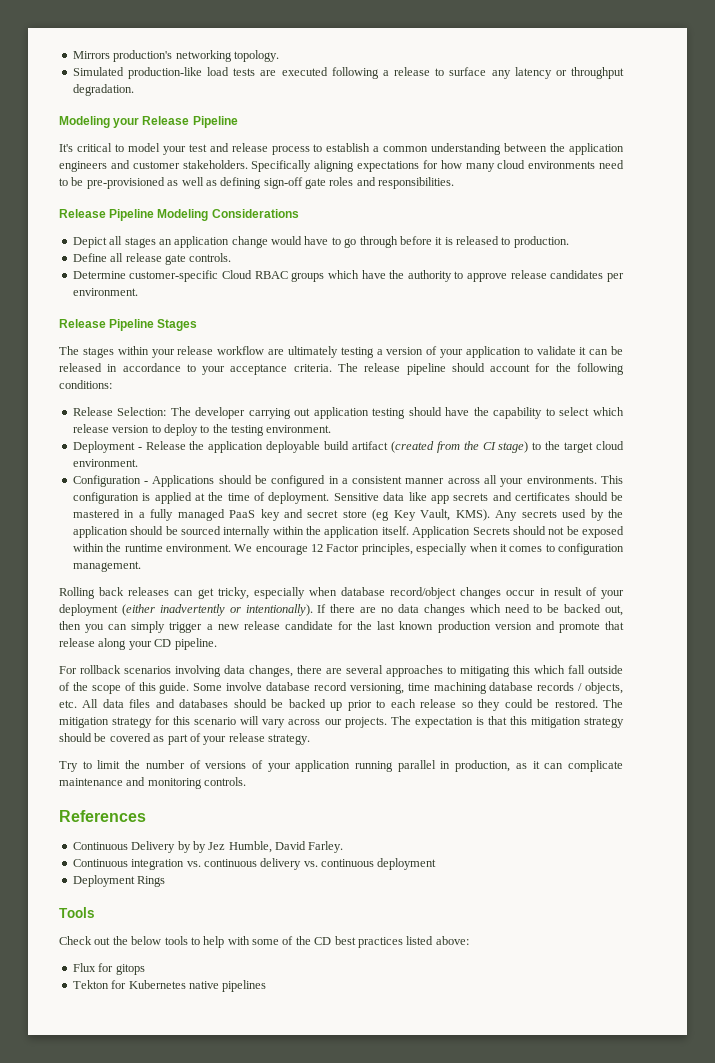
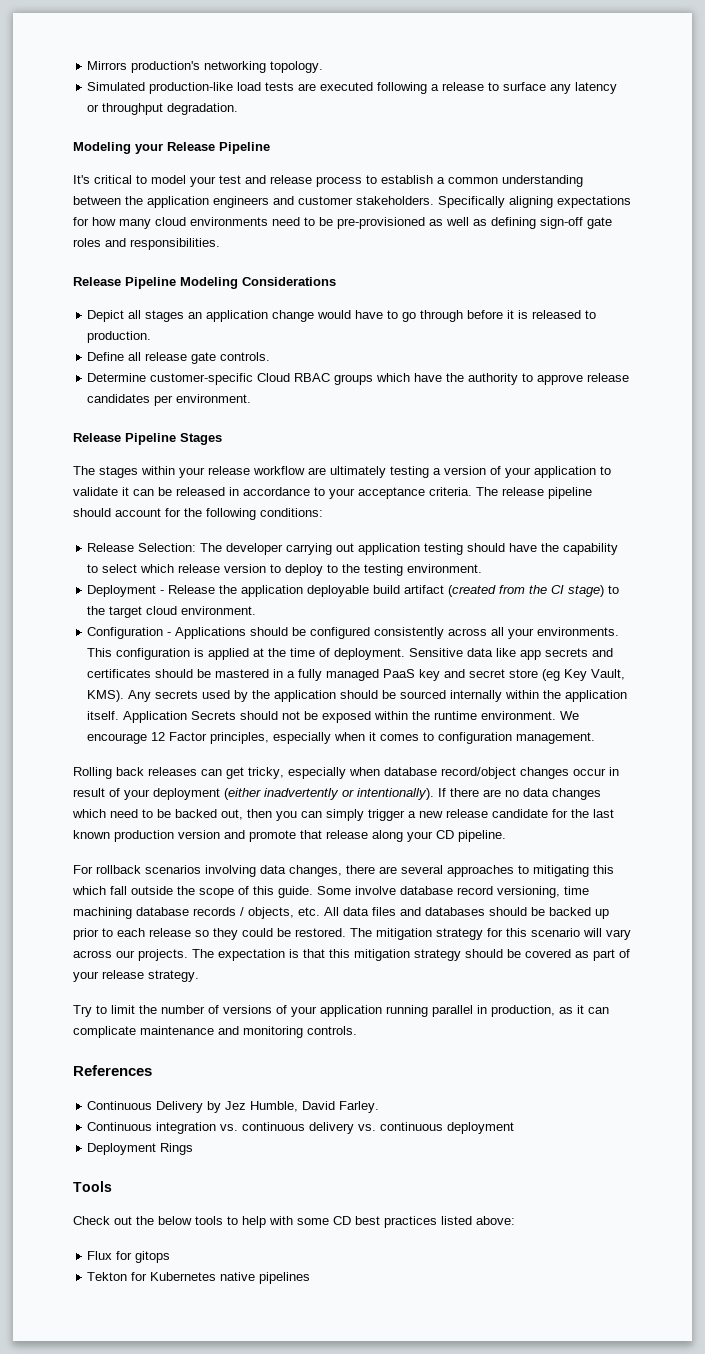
[328,476,445,484] in a consistent manner -> [374,627,445,639] consistently
[59,682,70,691] of -> (173, 890) none
[192,841,206,853] by -> (222, 1107) none
[282,936,311,945] of the -> (329, 1221) none

